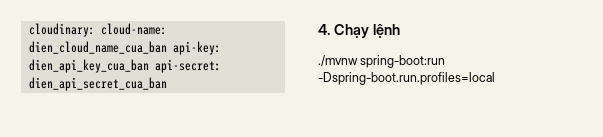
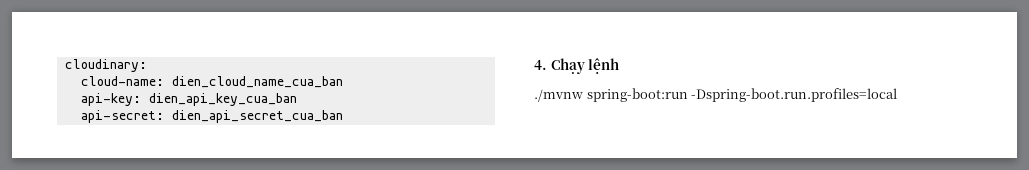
(95, 30) none -> (147, 65) //
(167, 47) none -> (343, 82) //
(149, 66) none -> (297, 99) //

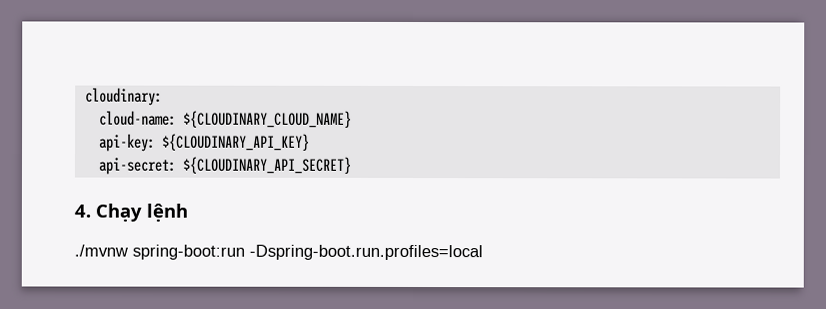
[171,76,343,88] dien_cloud_name_cua_ban -> [182,110,352,128] ${CLOUDINARY_CLOUD_NAME}
[148,93,297,106] dien_api_key_cua_ban -> [161,133,310,151] ${CLOUDINARY_API_KEY}
[171,110,343,123] dien_api_secret_cua_ban -> [181,156,351,174] ${CLOUDINARY_API_SECRET}

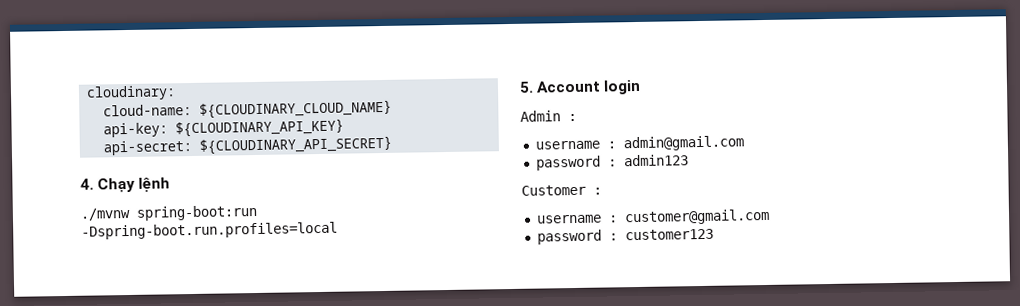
(483, 252) none -> [519,79,642,95] [520,110,577,122] [534,135,744,152] [535,154,689,171] [521,184,602,196] [535,208,770,226] [536,228,714,245] // 5. Account login // Admin : // username : admin@gmail.com // password : admin123 // Customer : // username : customer@gmail.com // password : customer123

